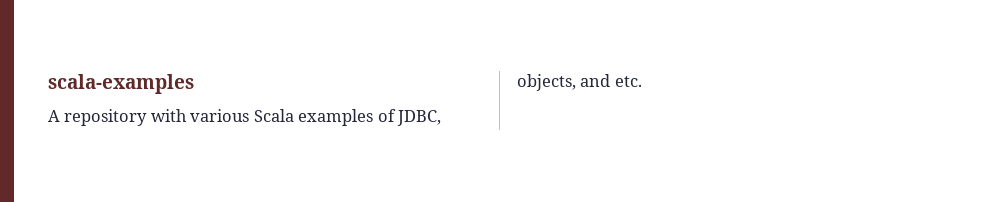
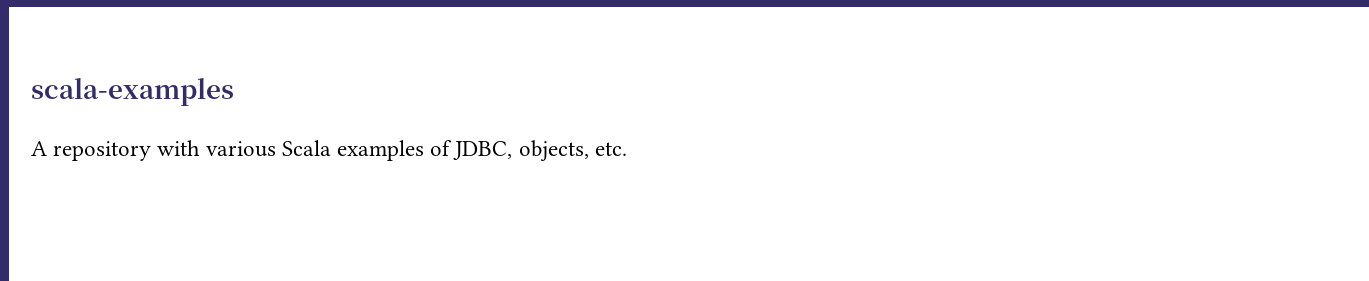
[580,74,611,87] and -> (589, 151) none

